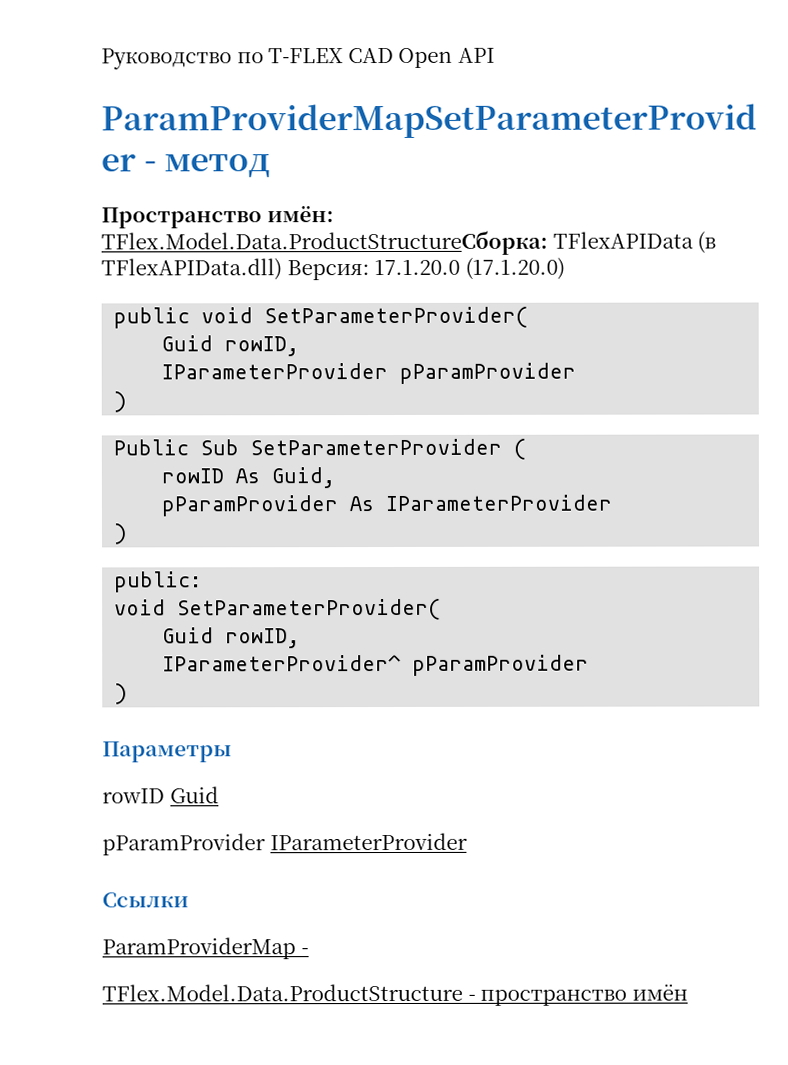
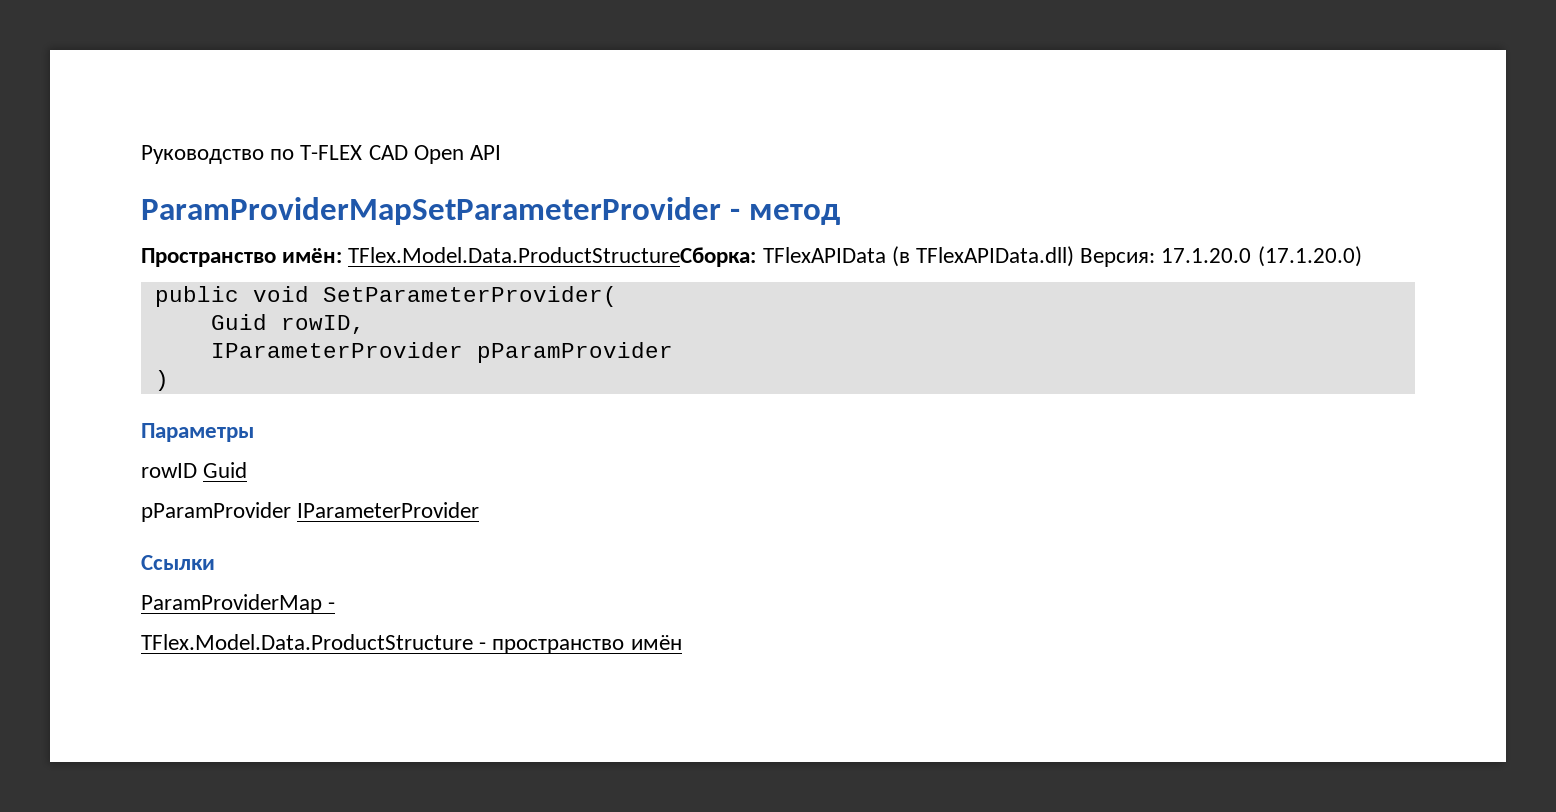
[113,438,527,460] [161,467,336,489] [161,494,613,517] [113,523,129,545] [114,571,203,593] [114,598,442,621] [162,627,301,649] [162,654,590,676] [114,683,129,705] // Public Sub SetParameterProvider ( // rowID As Guid, // pParamProvider As IParameterProvider // ) // public: // void SetParameterProvider( // Guid rowID, // IParameterProvider^ pParamProvider // ) -> (169, 380) none

